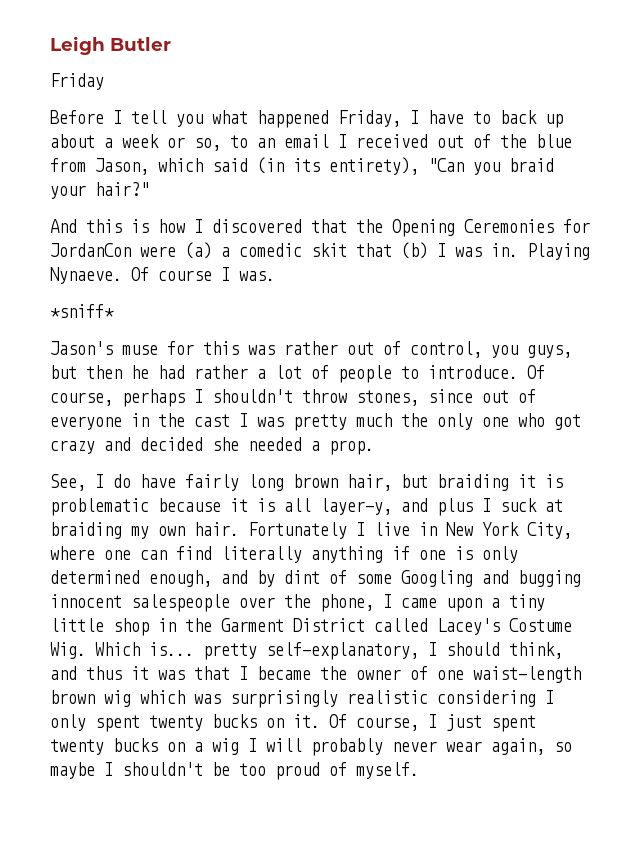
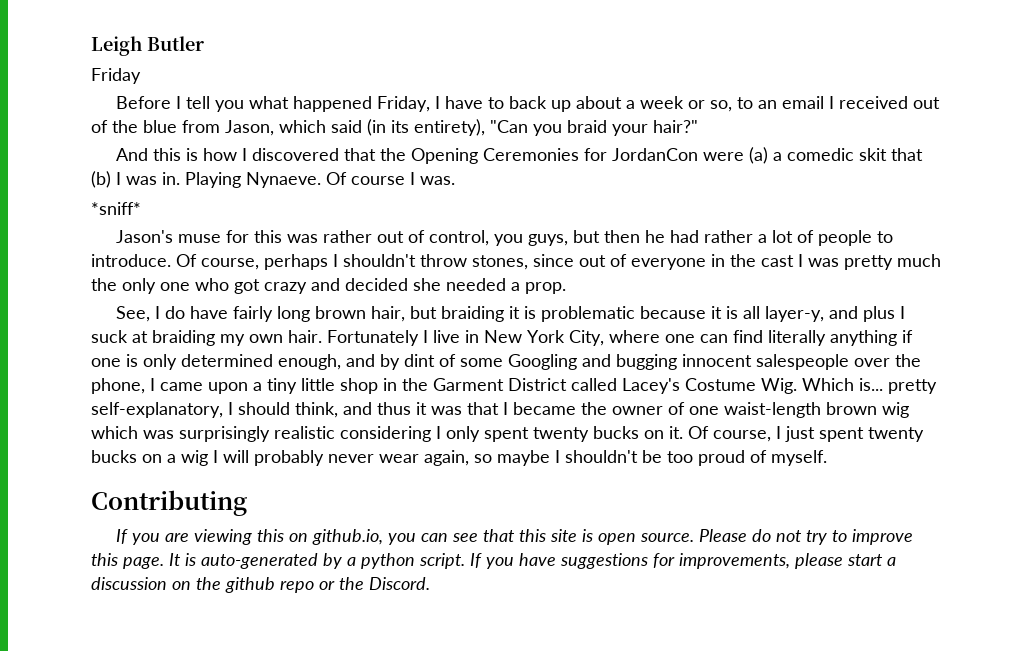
(419, 770) none -> [91,490,247,516] [116,529,914,545] [91,553,896,569] [91,577,430,593] // Contributing // If you are viewing this on github.io, you can see that this site is open source. Please do not try to improve this page. It is auto-generated by a python script. If you have suggestions for improvements, please start a discussion on the github repo or the Discord.

